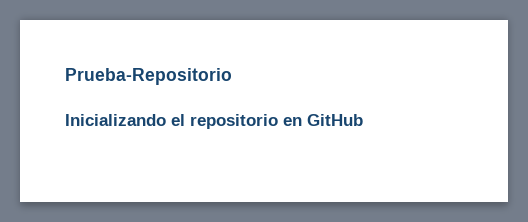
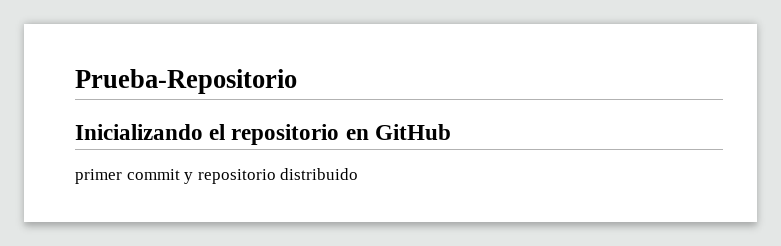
(363, 120) none -> [75,168,359,184] // primer commit y repositorio distribuido

